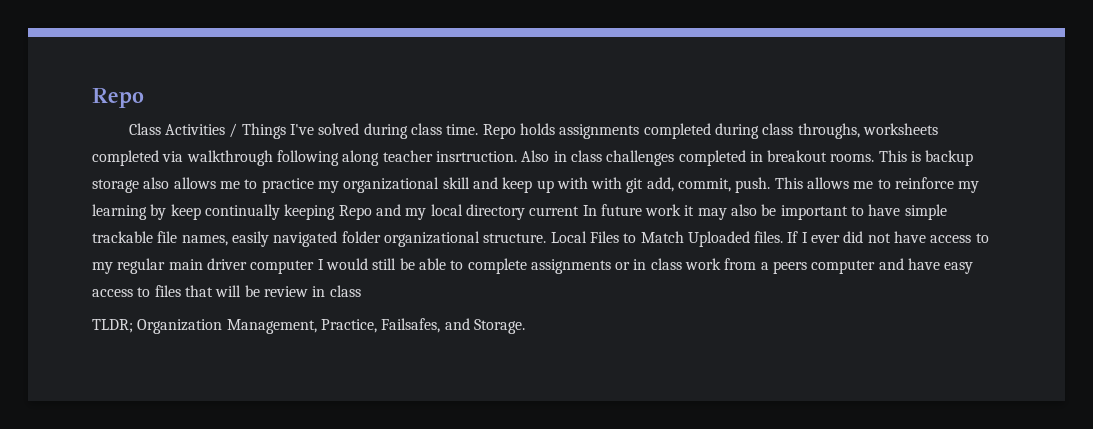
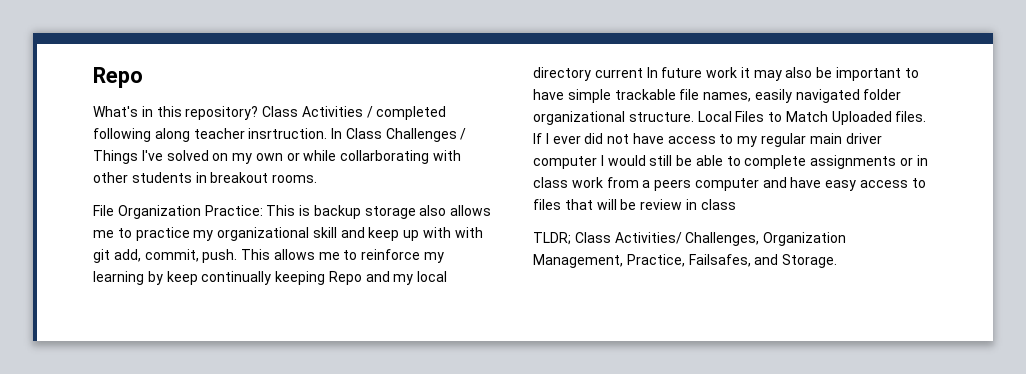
[128,123,938,139] [92,150,746,166] Class Activities / Things I've solved during class time. Repo holds assignments completed during class throughs, worksheets completed via walkthrough following along teacher insrtruction. Also in class challenges completed -> [93,106,447,120] [93,128,467,142] [93,150,462,164] [93,172,192,183] What's in this repository? Class Activities / completed following along teacher insrtruction. In Class Challenges / Things I've solved on my own or while collarborating with other students
(875, 158) none -> [93,205,263,219] // File Organization Practice:
(133, 326) none -> [574,232,760,246] Class Activities/ Challenges,

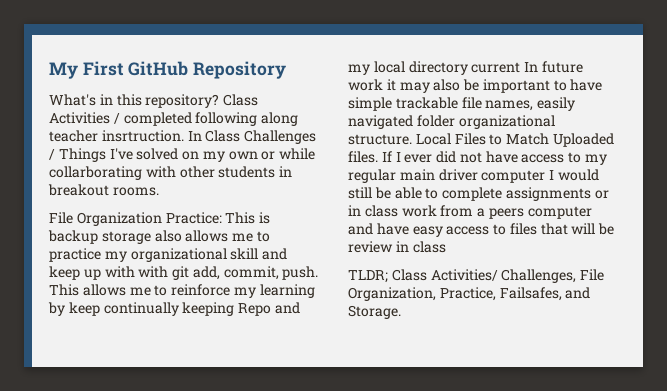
[93,67,143,88] Repo -> [49,61,287,79] My First GitHub Repository
[763,232,847,246] [533,254,623,268] Organization Management, -> [580,269,605,281] [348,287,436,301] File Organization,

